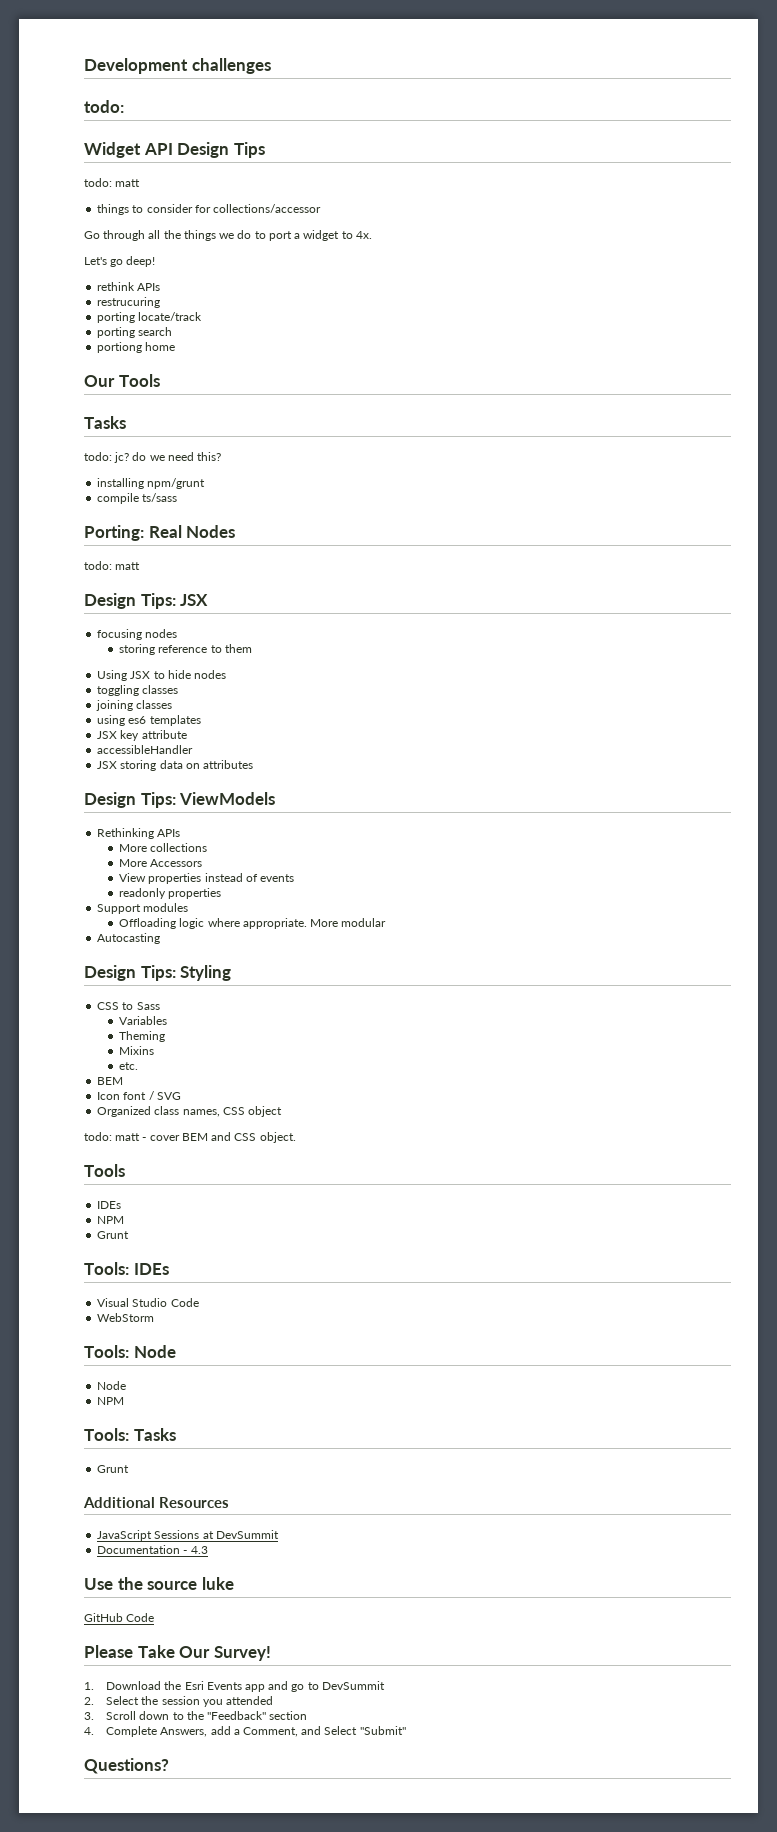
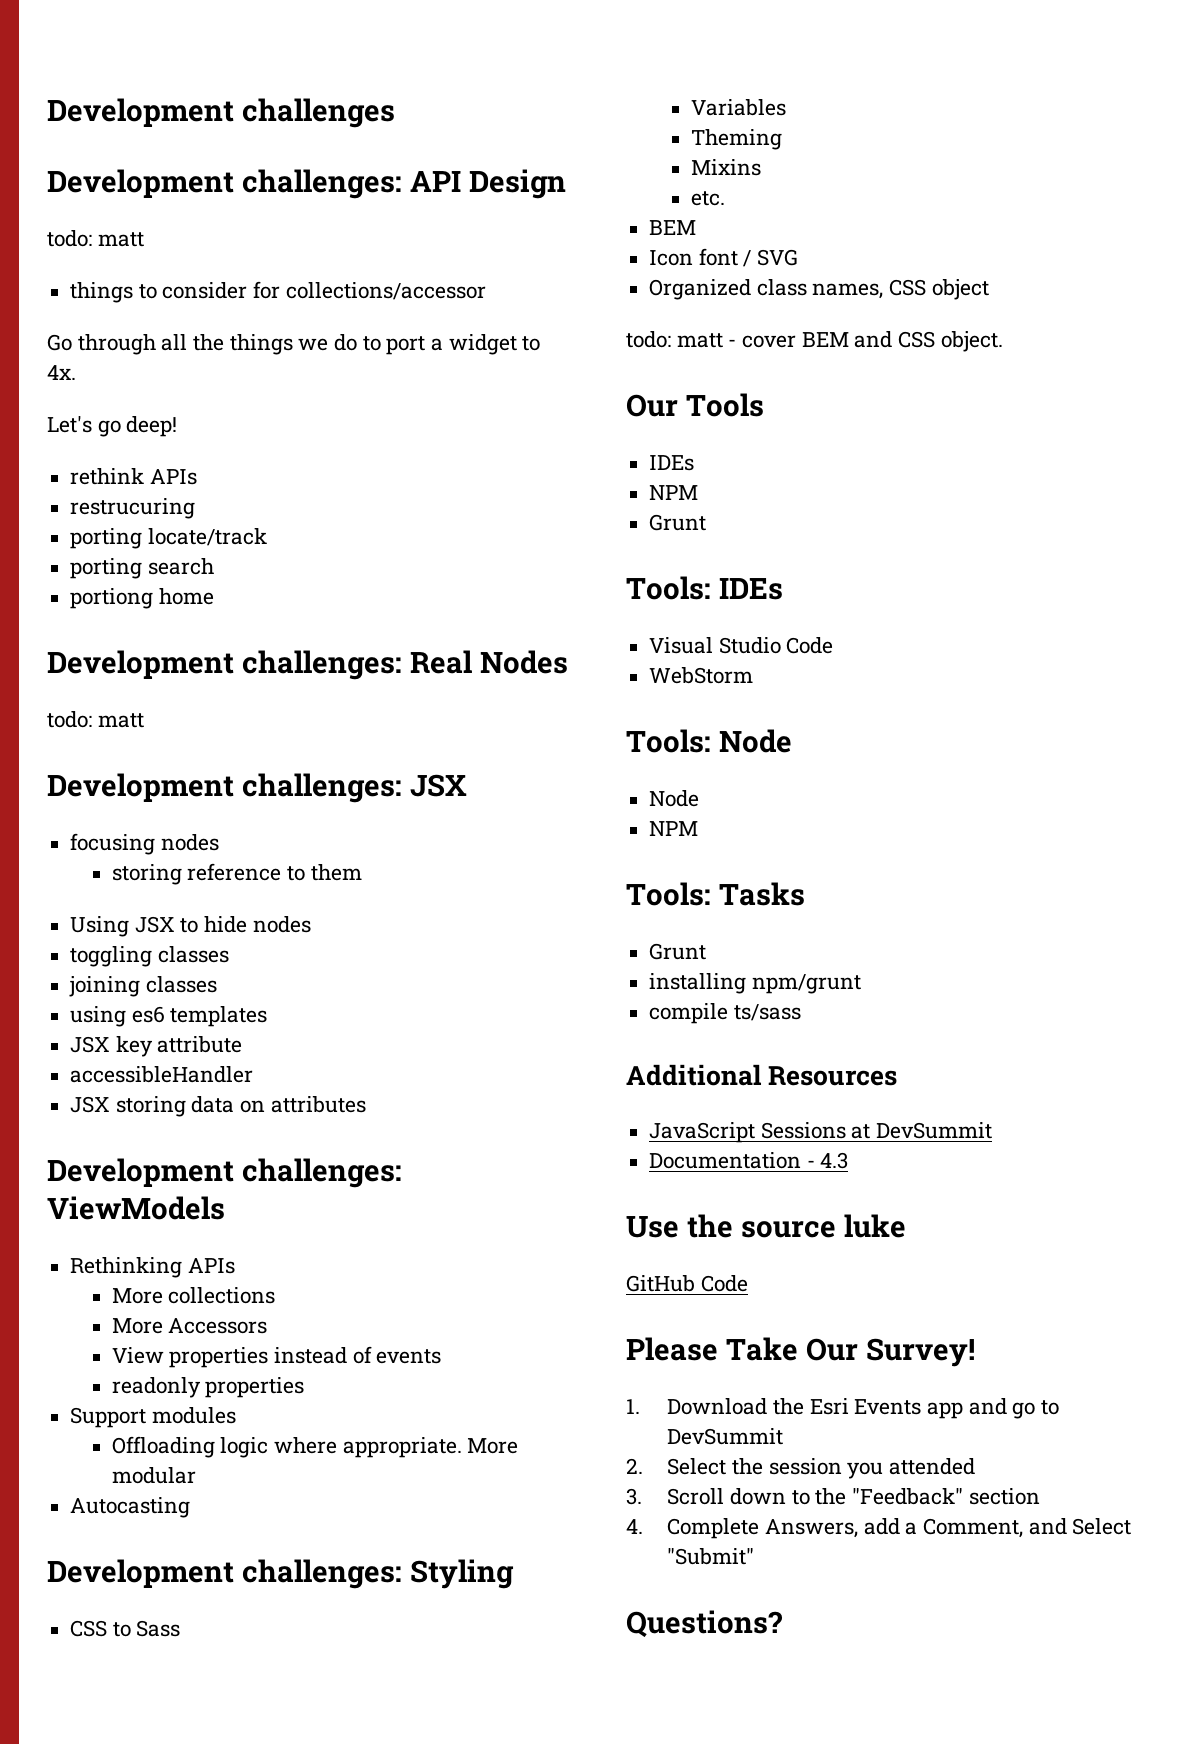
[84,100,124,113] [84,142,141,158] todo: // Widget -> [47,169,402,199] Development challenges:
[233,142,265,158] Tips -> (566, 184) none
[84,374,160,387] [84,416,126,429] [84,452,222,463] [97,478,206,489] [97,493,178,504] [84,525,144,541] Our Tools // Tasks // todo: jc? do we need this? // installing npm/grunt // compile ts/sass // Porting: -> [47,650,402,680] Development challenges:
[84,593,176,609] Design Tips: -> [47,773,402,803] Development challenges:
[84,792,176,808] Design Tips: -> [47,1158,402,1188] Development challenges:
[84,965,176,981] Design Tips: -> [47,1559,402,1589] Development challenges:
(296, 1137) none -> [626,394,678,417] Our
(130, 1469) none -> [649,973,861,994] [649,1003,801,1024] // installing npm/grunt // compile ts/sass

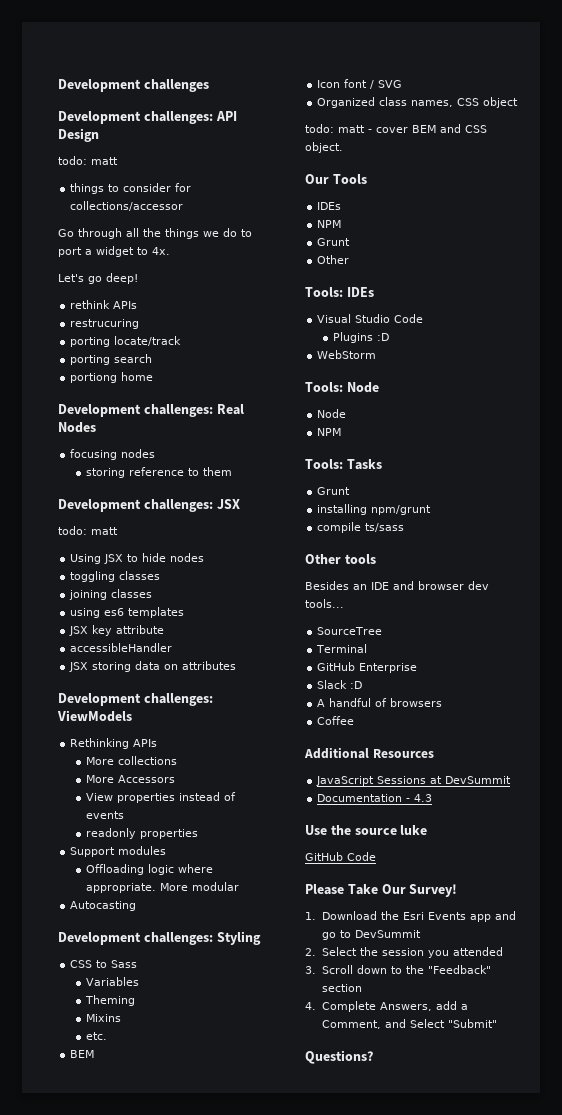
[47,711,144,728] [47,773,467,803] // todo: matt // Development challenges: JSX -> (96, 427) none
(362, 872) none -> [58,499,240,512] [58,526,118,535] // Development challenges: JSX // todo: matt
(707, 522) none -> [317,255,350,264] // Other
(834, 645) none -> [332,332,389,343] // Plugins :D
(801, 1012) none -> [305,554,376,564] [305,581,489,590] [305,599,344,608] [317,627,383,635] [316,644,368,653] [317,662,418,673] [317,680,363,689] [317,698,443,707] [317,716,355,725] // Other tools // Besides an IDE and browser dev tools... // SourceTree // Terminal // GitHub Enterprise // Slack :D // A handful of browsers // Coffee

